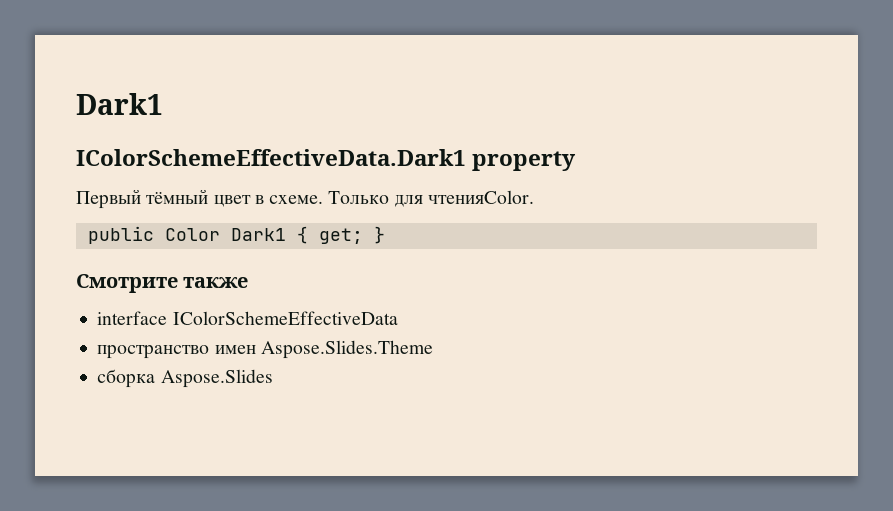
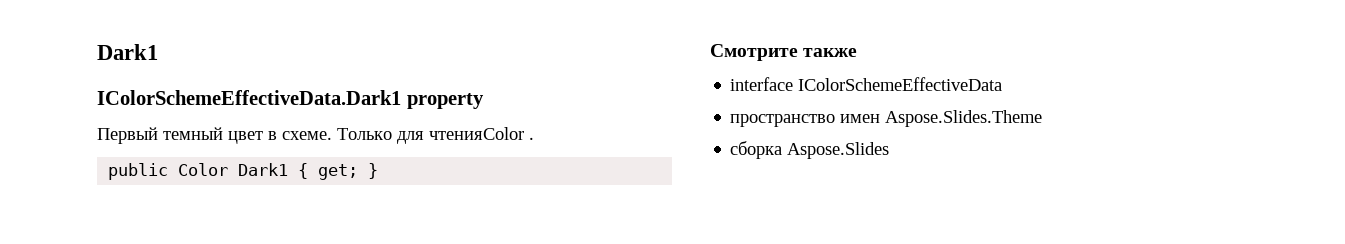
[146,189,209,204] тёмный -> [163,127,223,140] темный
[427,190,534,204] чтенияColor. -> [429,127,534,140] чтенияColor .

